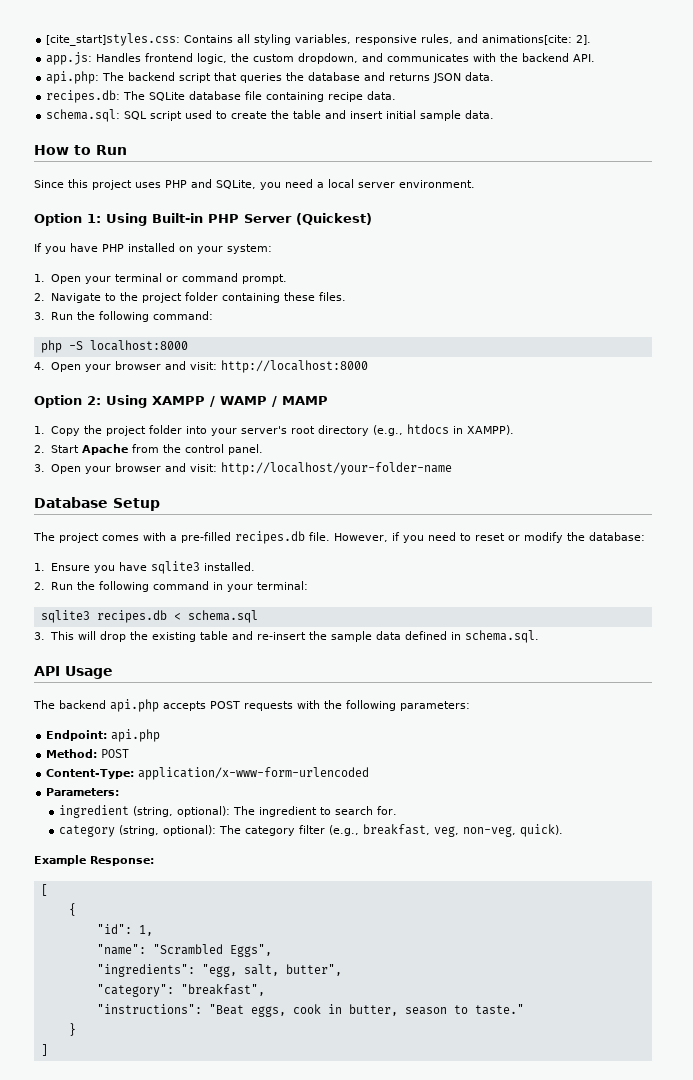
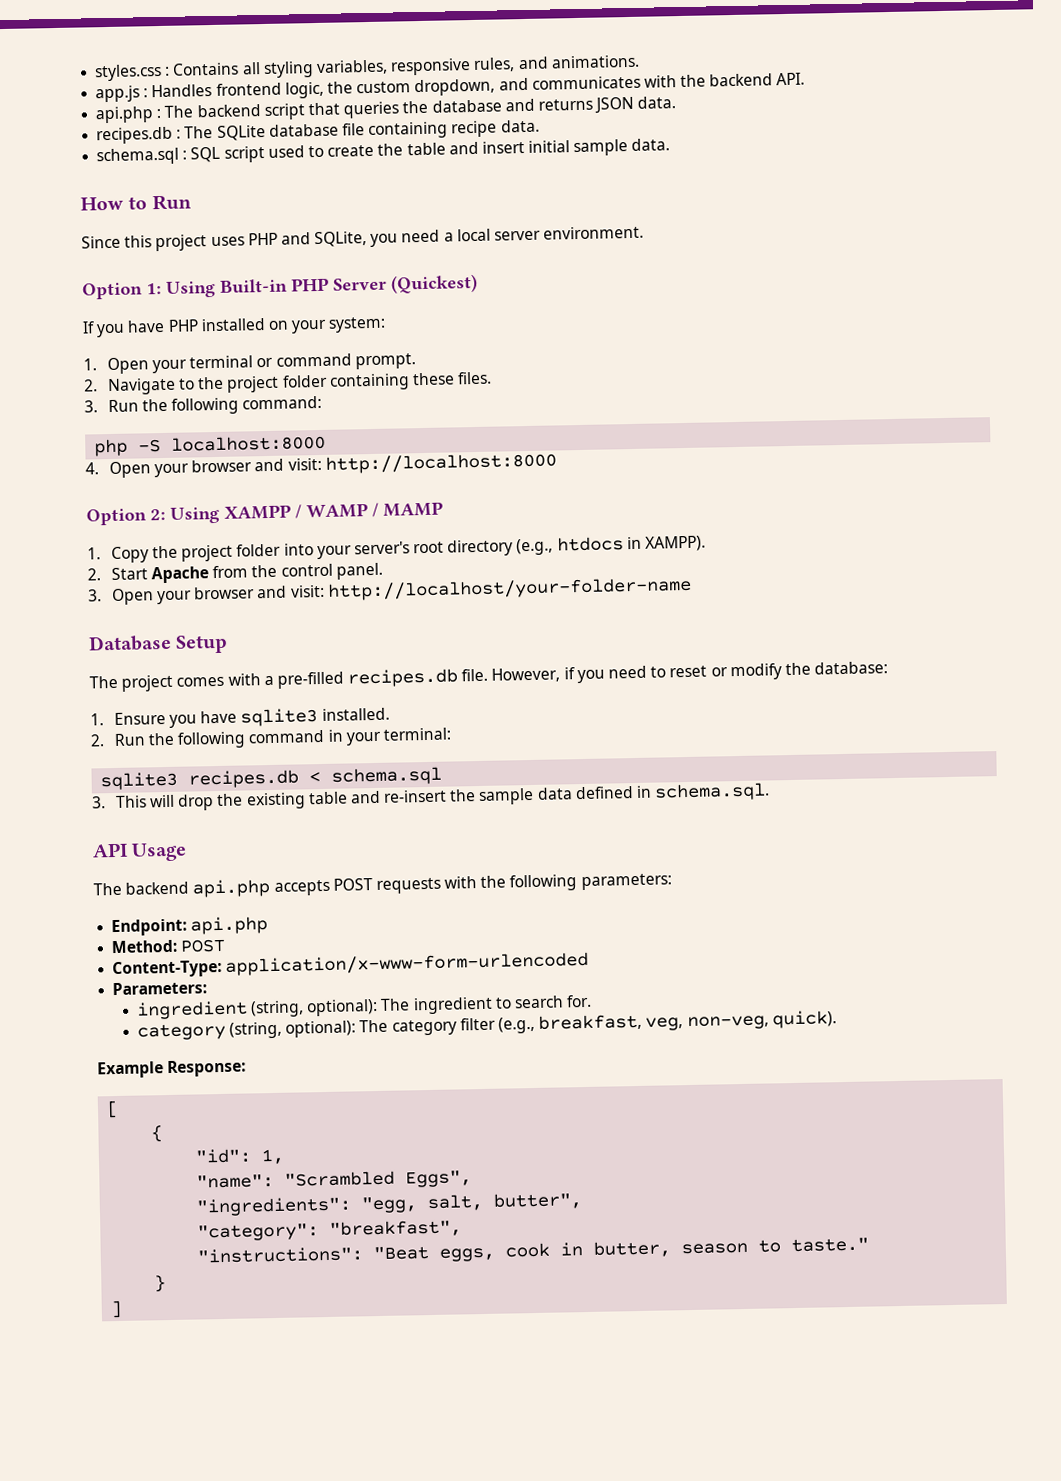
[46,33,181,46] [cite_start]styles.css: -> [94,63,171,82] styles.css :
[482,35,592,45] [46,52,93,65] animations[cite: 2]. // app.js: -> [550,54,640,69] [95,85,149,103] animations. // app.js :
[46,71,100,84] api.php: -> [95,106,162,124] api.php :
[46,90,121,103] recipes.db: -> [96,126,182,145] recipes.db :
[46,109,121,122] schema.sql: -> [96,147,188,166] schema.sql :

